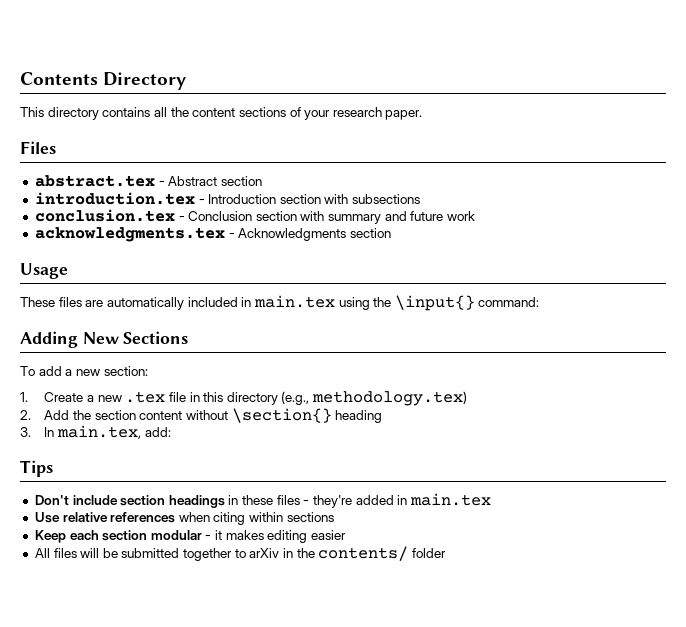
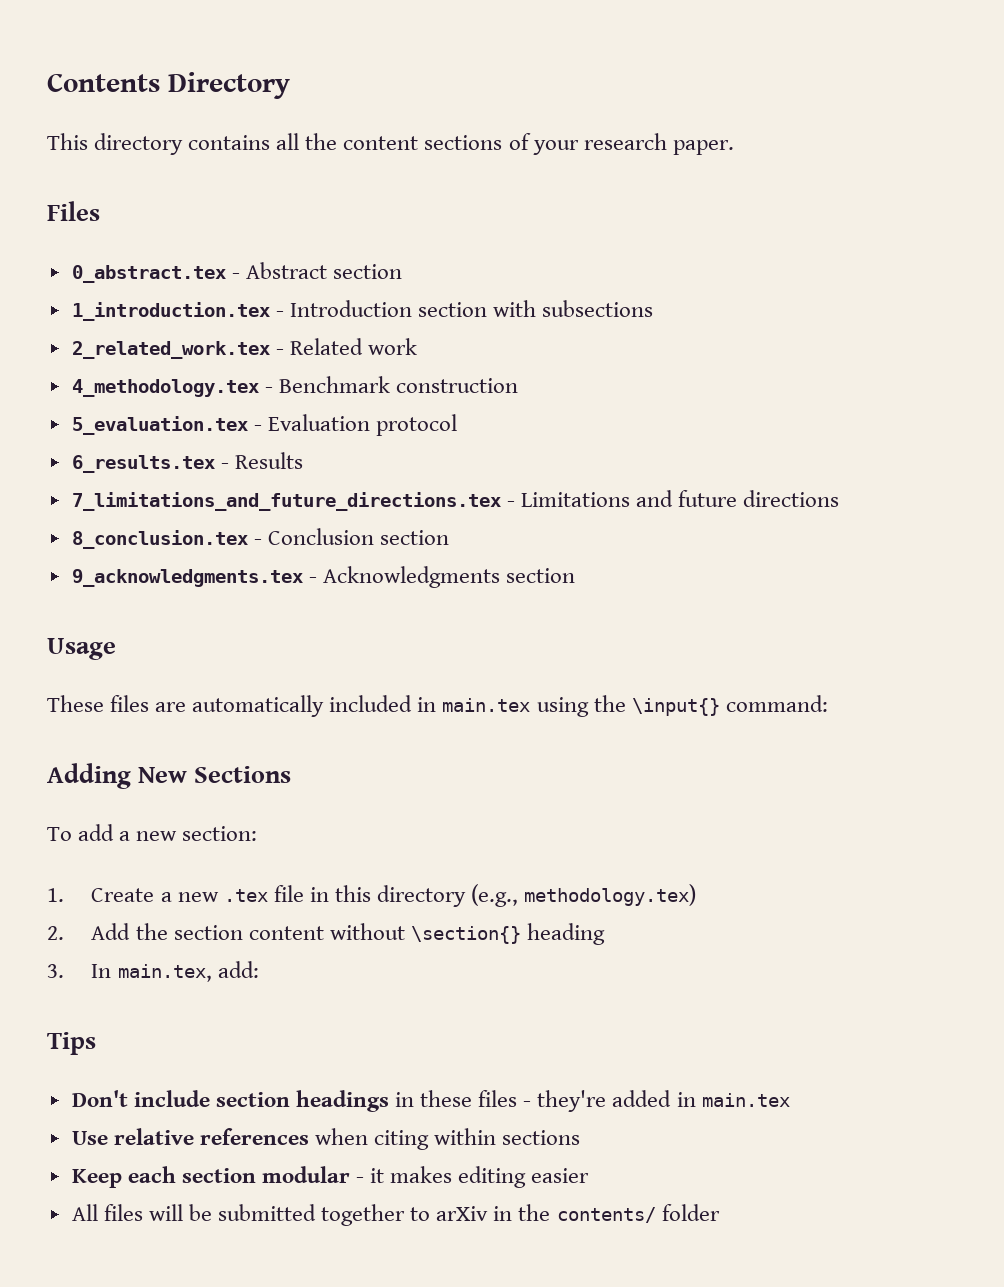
[34,175,155,187] abstract.tex -> [71,265,226,283] 0_abstract.tex
[34,192,195,205] introduction.tex -> [71,302,270,321] 1_introduction.tex
[34,209,476,224] [34,227,225,242] conclusion.tex - Conclusion section with summary and future work // acknowledgments.tex -> [71,338,417,359] [71,376,518,397] [71,414,457,436] [71,452,303,473] [71,490,840,511] [71,528,449,549] [71,569,303,587] 2_related_work.tex - Related work // 4_methodology.tex - Benchmark construction // 5_evaluation.tex - Evaluation protocol // 6_results.tex - Results // 7_limitations_and_future_directions.tex - Limitations and future directions // 8_conclusion.tex - Conclusion section // 9_acknowledgments.tex

